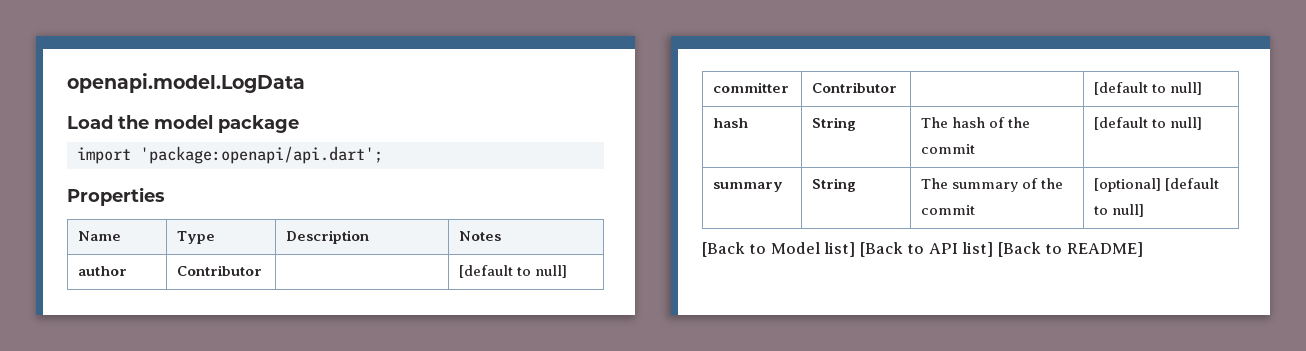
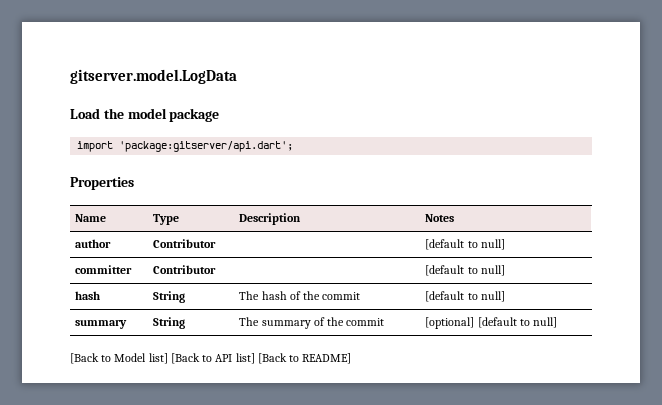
[67,73,305,93] openapi.model.LogData -> [70,69,237,84] gitserver.model.LogData
[139,146,383,164] 'package:openapi/api.dart'; -> [119,141,294,152] 'package:gitserver/api.dart';

